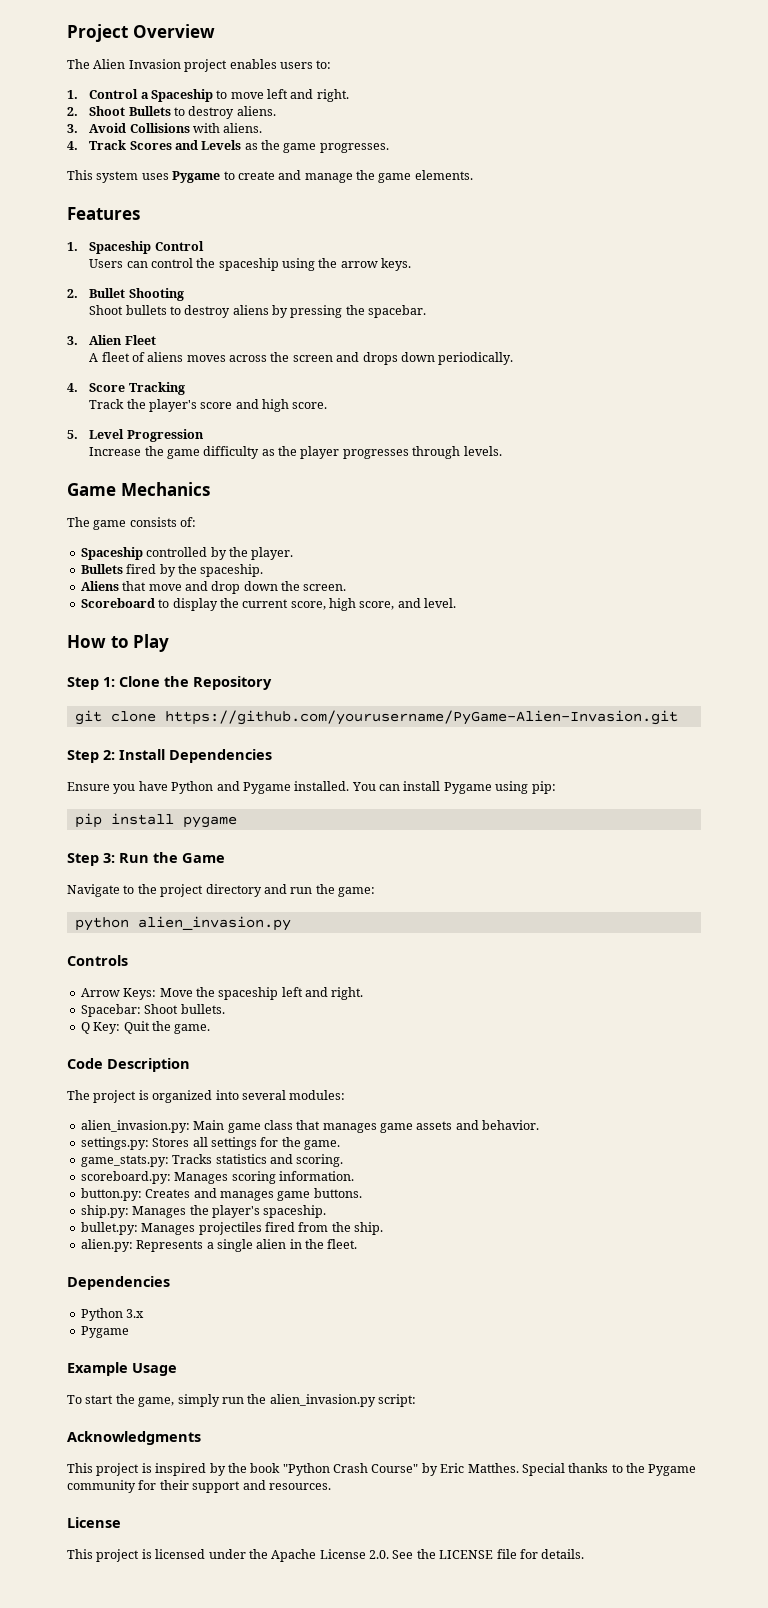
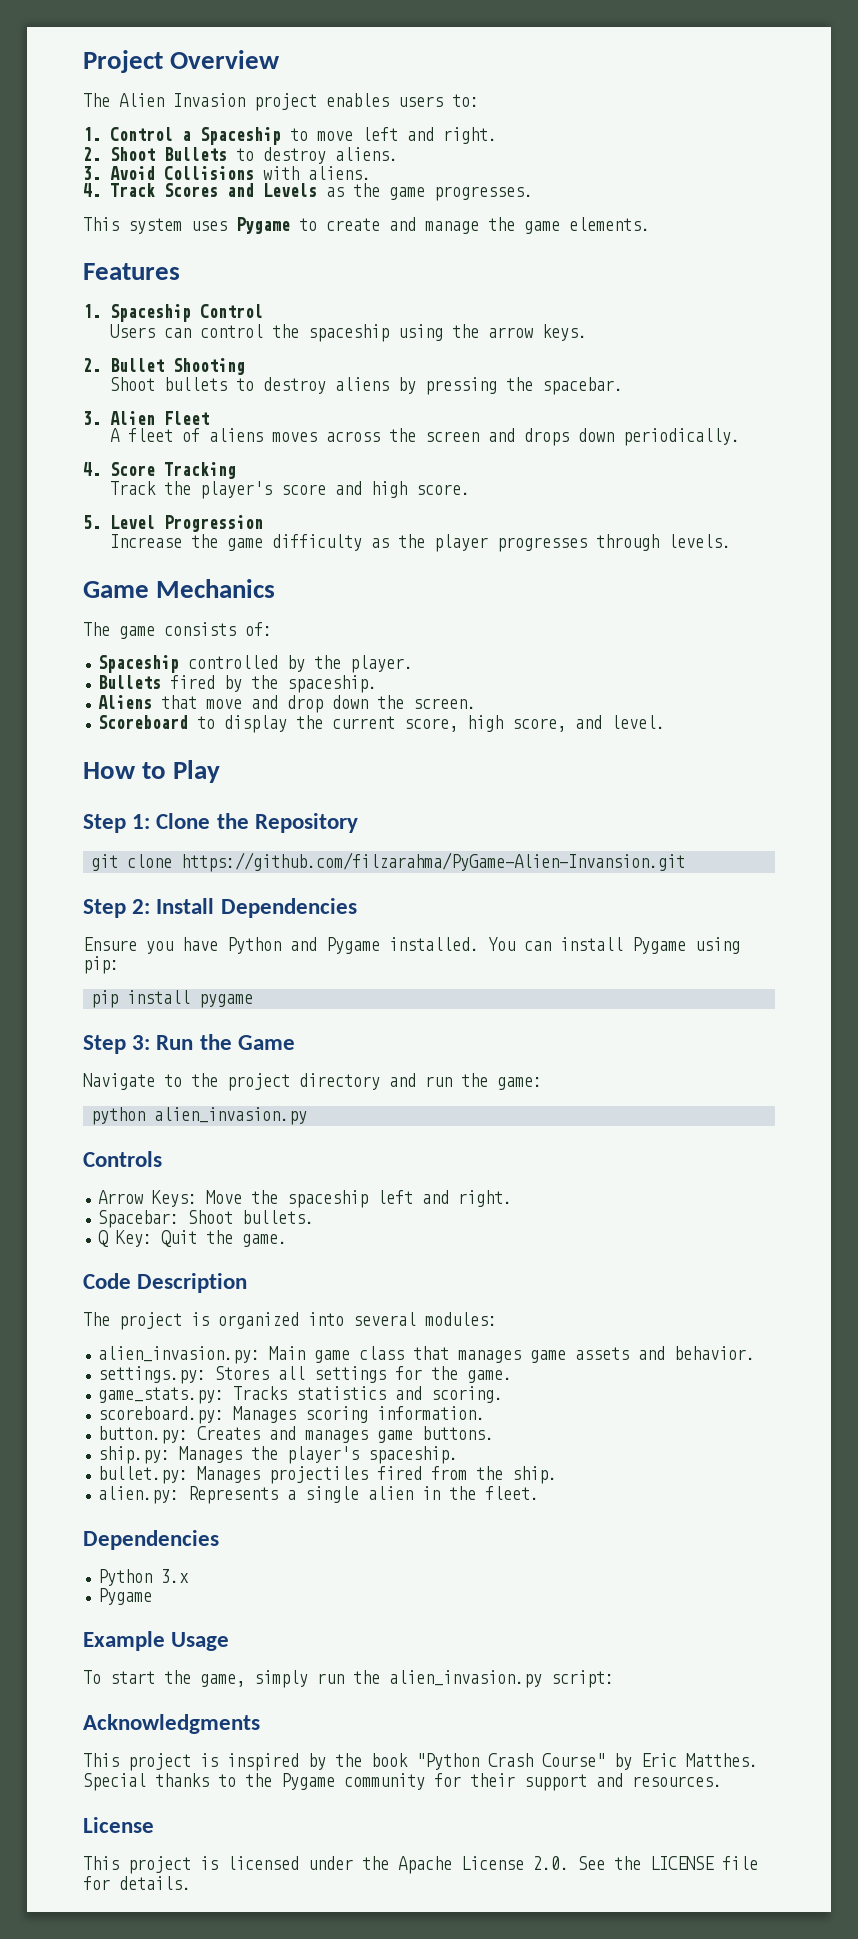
[164,710,678,725] https://github.com/yourusername/PyGame-Alien-Invasion.git -> [181,852,686,872] https://github.com/filzarahma/PyGame-Alien-Invansion.git

